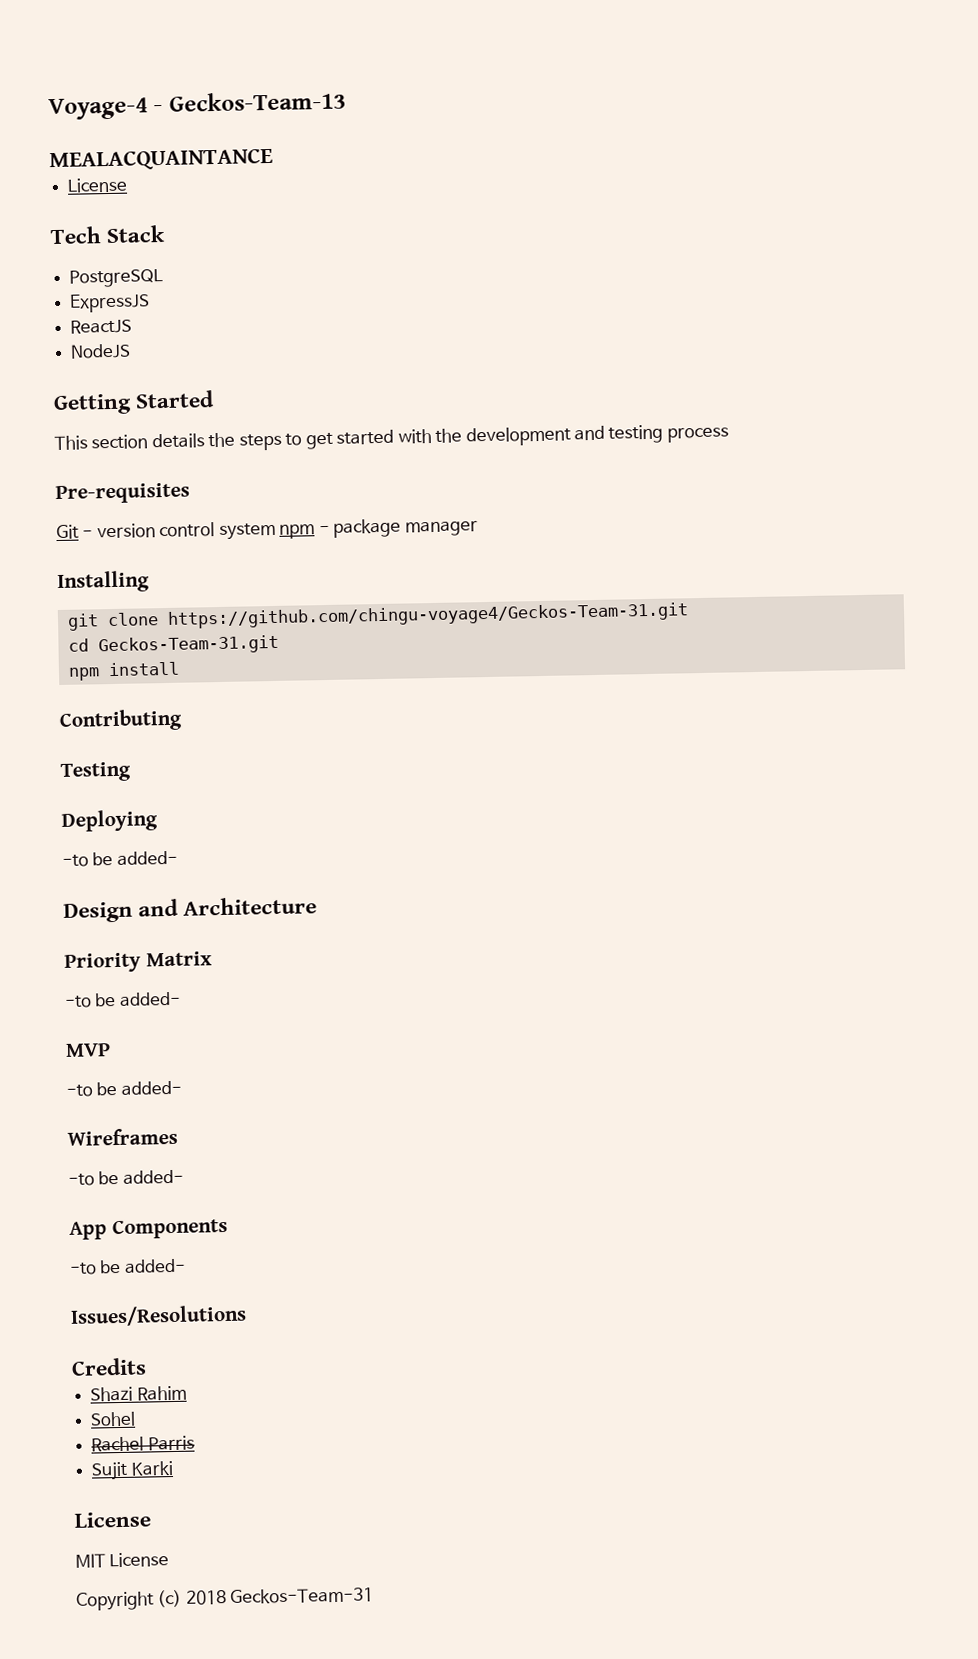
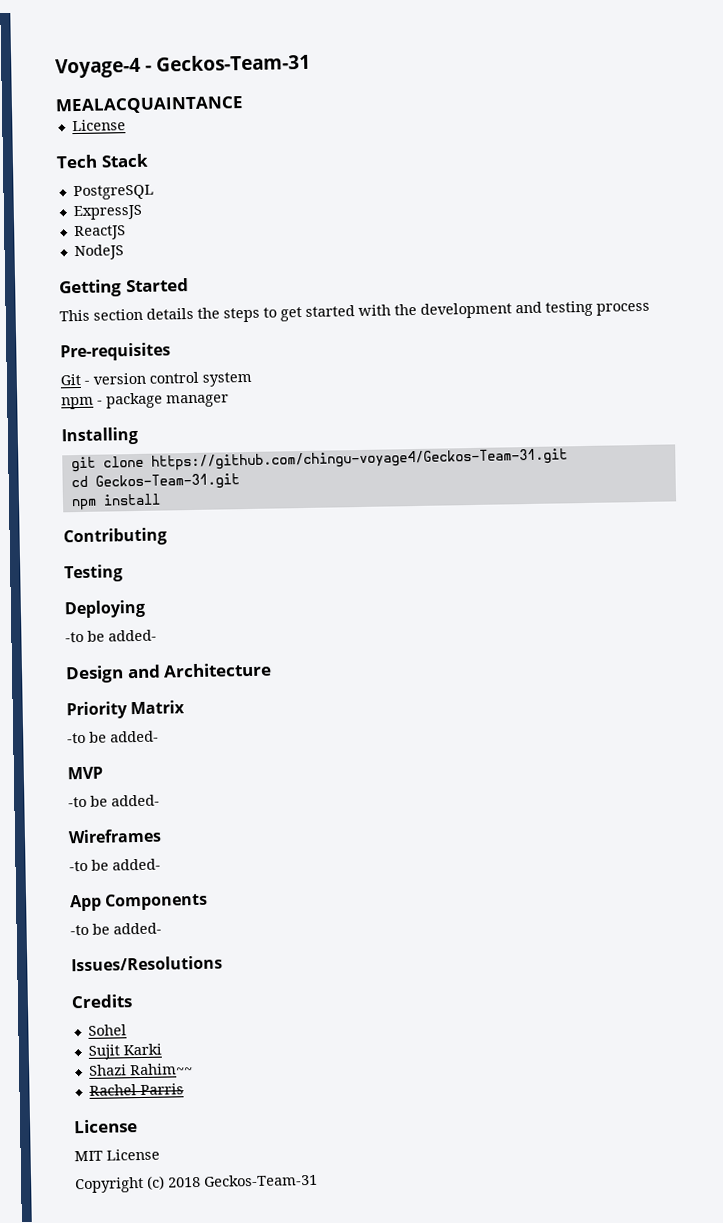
[168,90,346,112] Geckos-Team-13 -> [156,53,311,72] Geckos-Team-31
(276, 531) none -> (252, 379) //
(147, 1366) none -> [87,1024,127,1036] [87,1043,162,1060] // Sohel // Sujit Karki
[136,1385,187,1401] [90,1411,137,1427] Rahim // Sohel -> [129,1063,193,1076] Rahim~~
[91,1461,173,1481] // Sujit Karki -> (184, 1089) none

